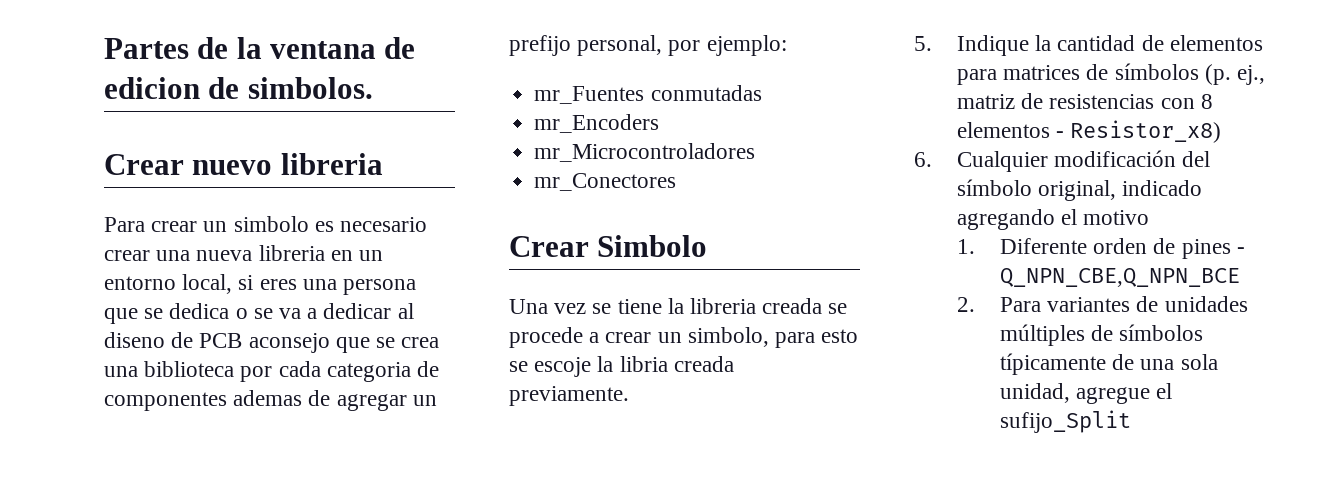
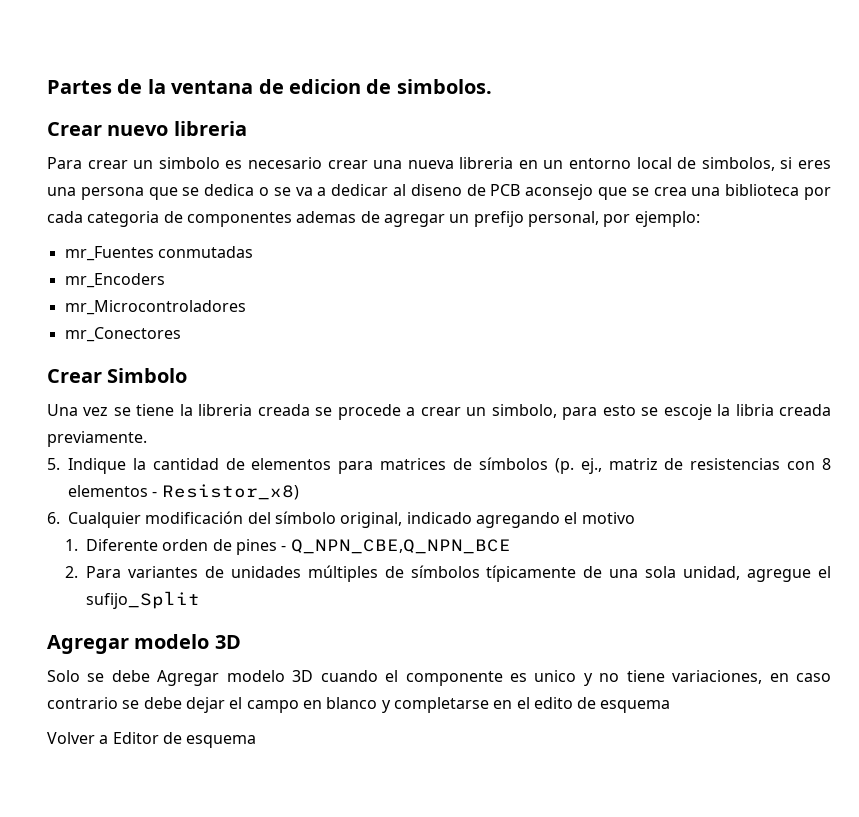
[182,274,233,294] local, -> [636,157,775,171] local de simbolos,
(1131, 421) none -> [47,634,241,654] [47,670,831,686] [47,697,671,713] [47,732,257,748] // Agregar modelo 3D // Solo se debe Agregar modelo 3D cuando el componente es unico y no tiene variaciones, en caso contrario se debe dejar el campo en blanco y completarse en el edito de esquema // Volver a Editor de esquema

